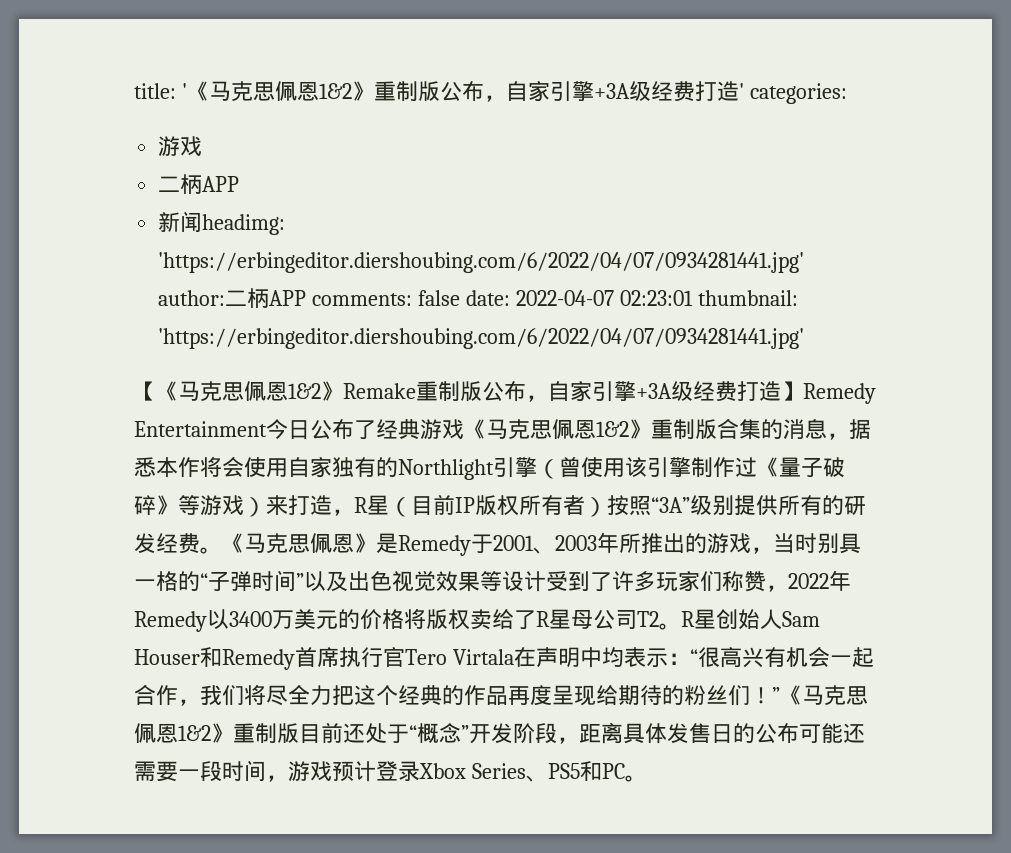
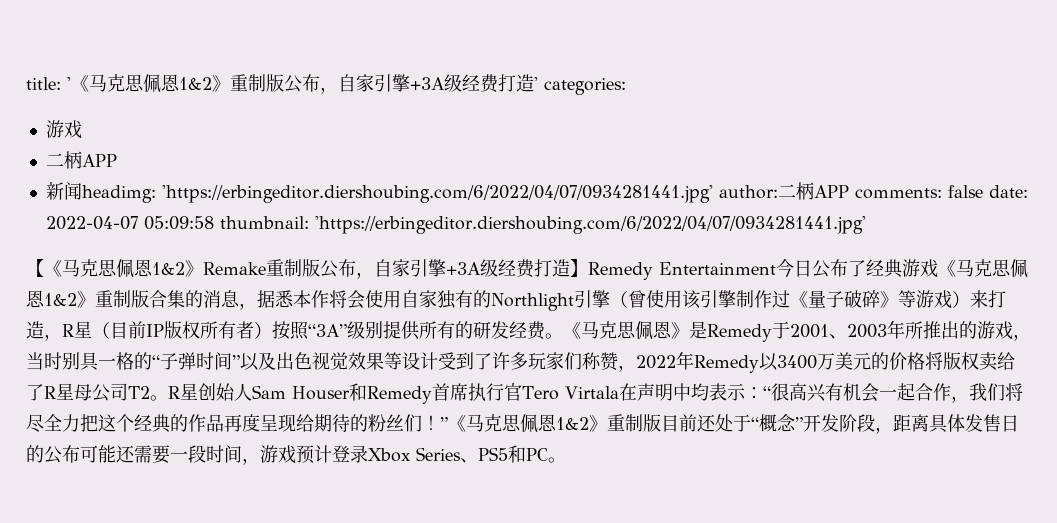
[619,290,693,306] 02:23:01 -> [143,216,214,230] 05:09:58

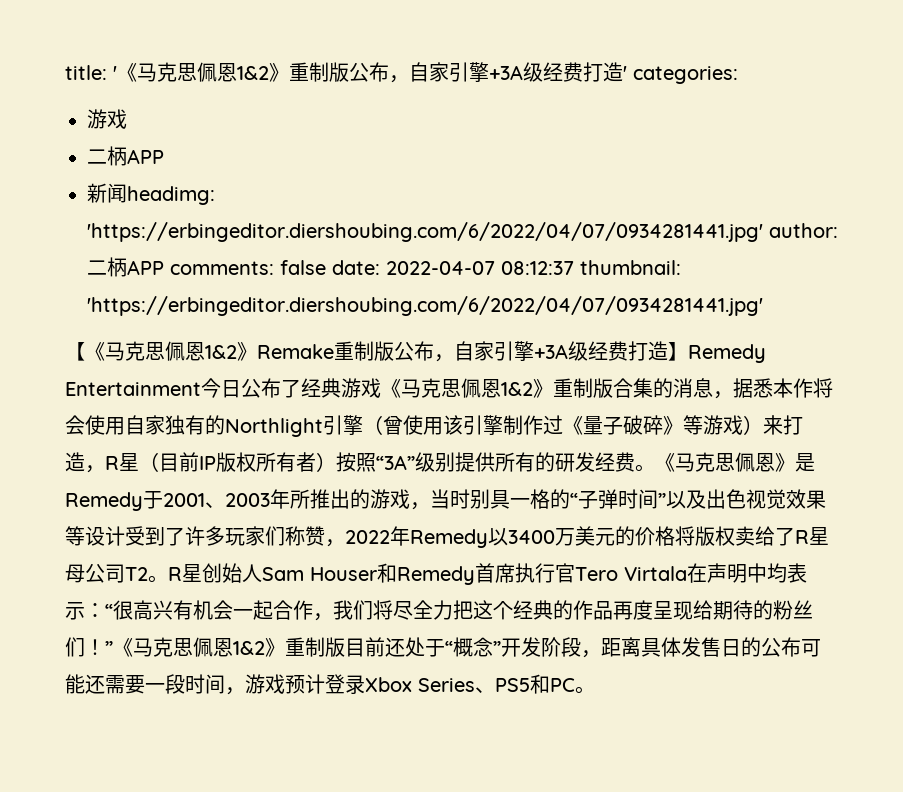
[143,216,214,230] 05:09:58 -> [501,261,574,275] 08:12:37

